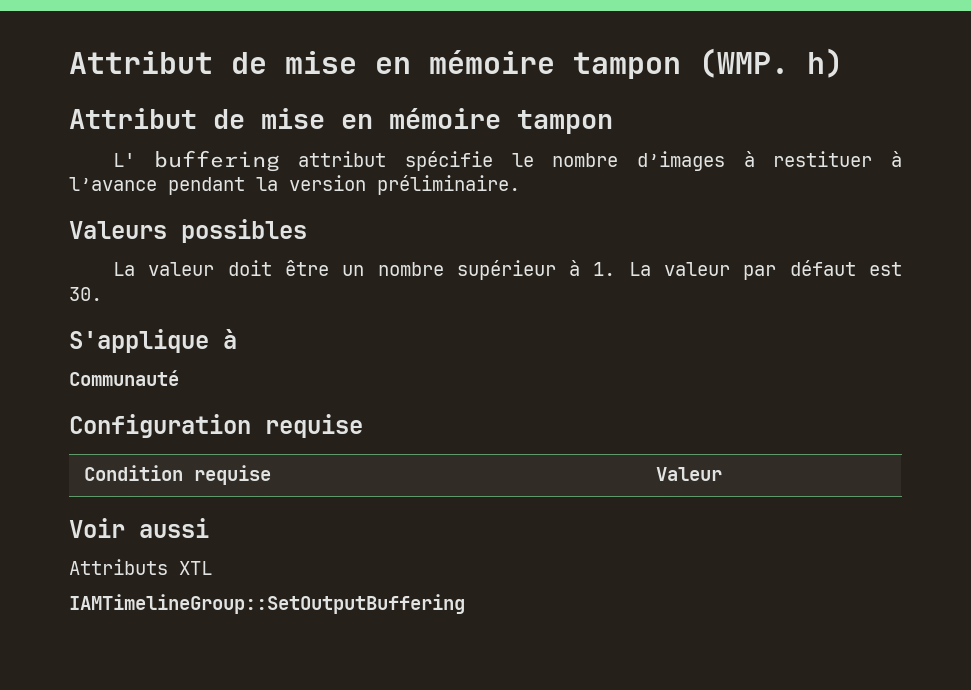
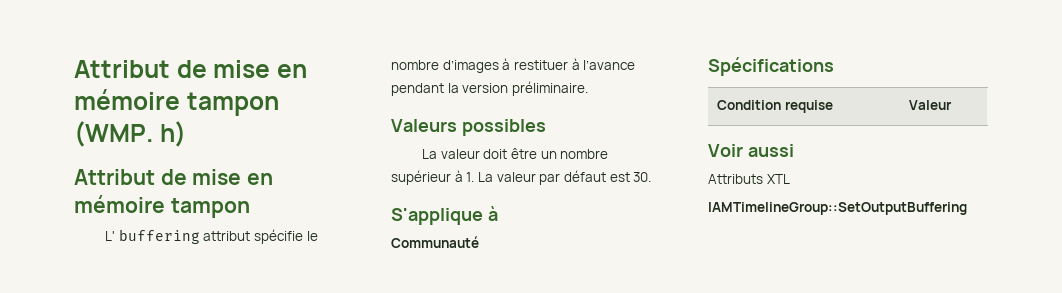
[69,414,363,438] Configuration requise -> [708,57,834,76] Spécifications

